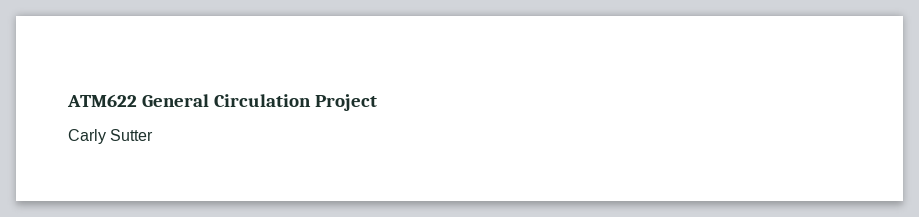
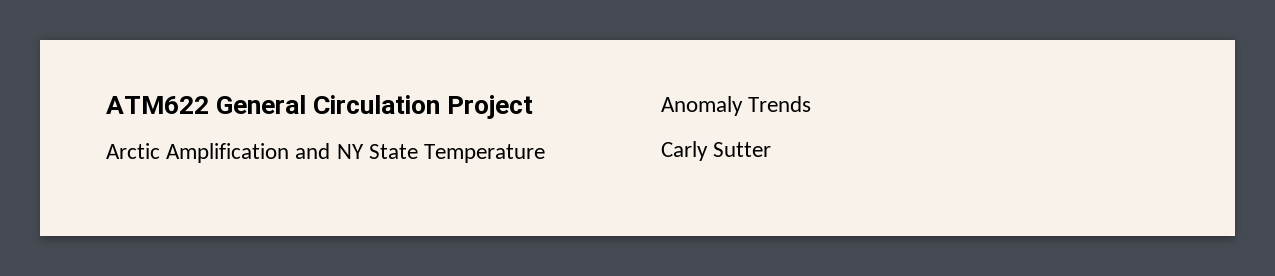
(378, 102) none -> [106,143,546,163] [661,96,812,116] // Arctic Amplification and NY State Temperature Anomaly Trends

